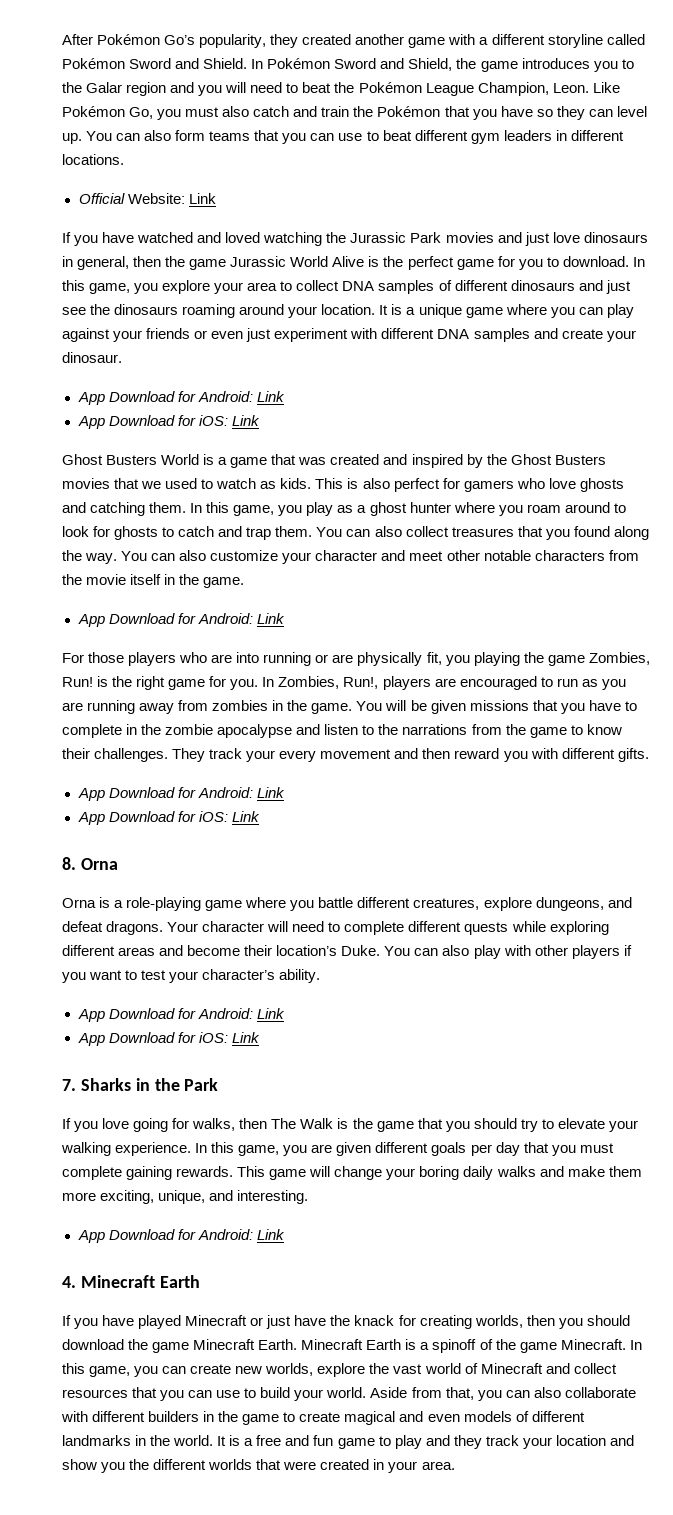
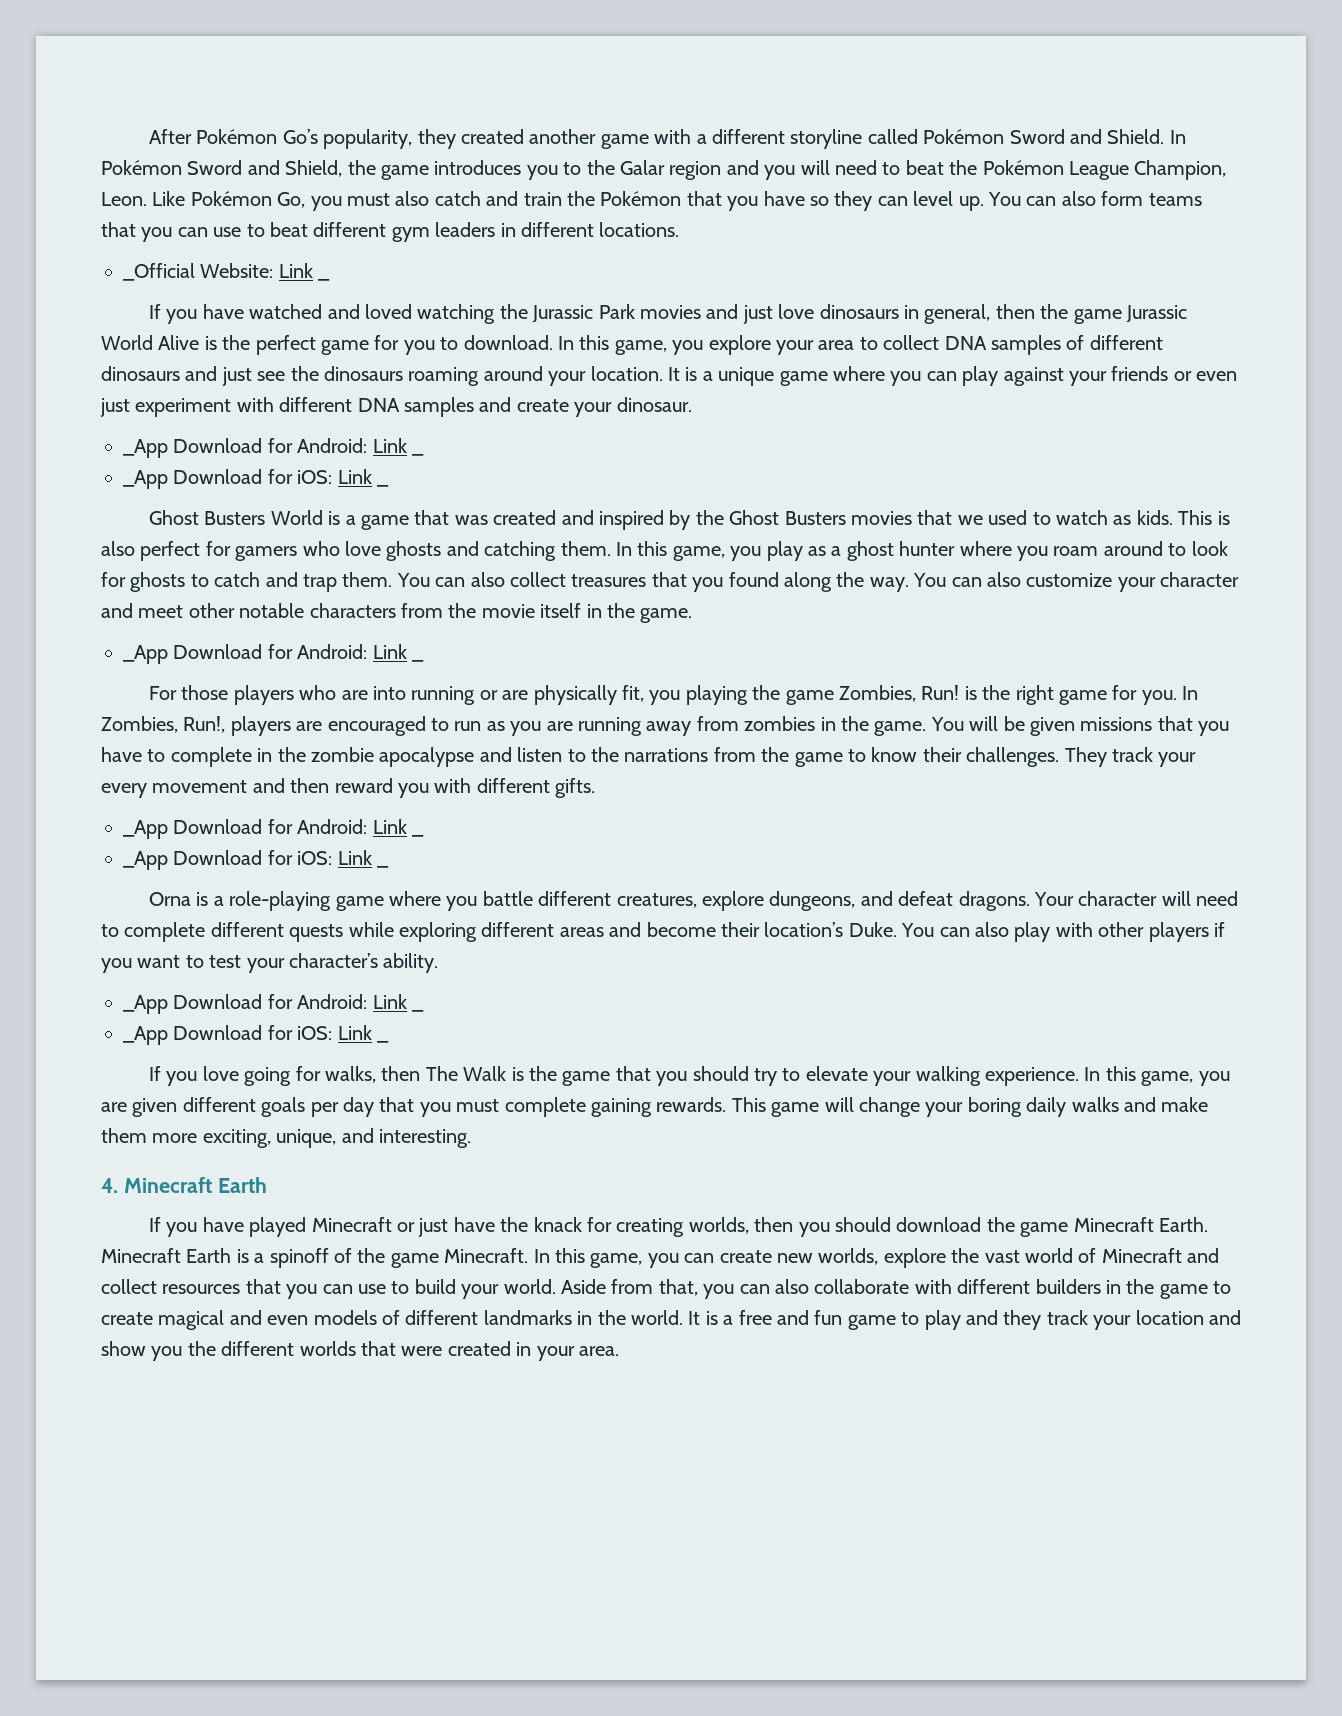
[78,193,125,204] Official -> [123,263,195,281] _Official
(216, 198) none -> [318,278,331,281] _
[77,391,285,405] [77,415,260,429] App Download for Android: Link // App Download for iOS: Link -> [123,438,407,458] [412,453,424,456] [123,469,372,489] [377,484,389,487] _App Download for Android: Link _ // _App Download for iOS: Link _
[77,613,285,627] App Download for Android: Link -> [123,644,407,664] [412,659,424,662] _App Download for Android: Link _
[77,787,285,801] [77,811,260,825] [62,857,118,870] App Download for Android: Link // App Download for iOS: Link // 8. Orna -> [123,819,407,839] [412,834,424,837] [123,850,372,870] [377,865,389,868] _App Download for Android: Link _ // _App Download for iOS: Link _
[77,1008,285,1022] [77,1032,260,1046] [62,1078,219,1091] App Download for Android: Link // App Download for iOS: Link // 7. Sharks in the Park -> [123,994,407,1014] [412,1009,424,1012] [123,1025,372,1045] [377,1040,389,1043] _App Download for Android: Link _ // _App Download for iOS: Link _
[77,1229,285,1243] // App Download for Android: Link -> (471, 1138) none

